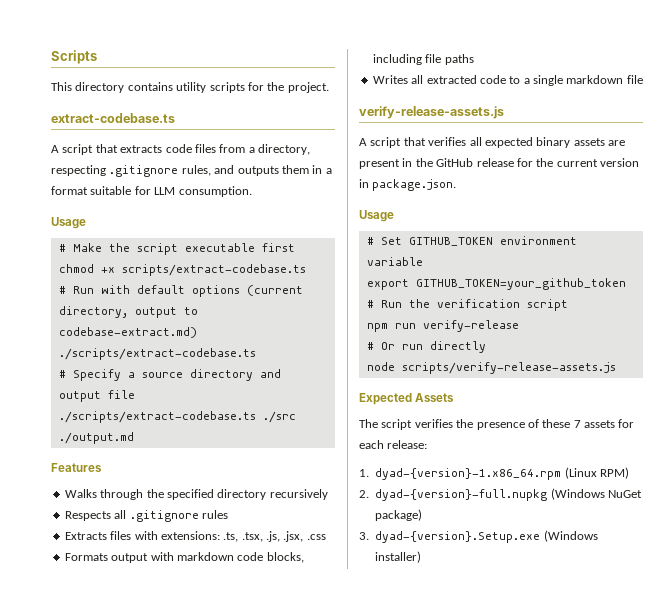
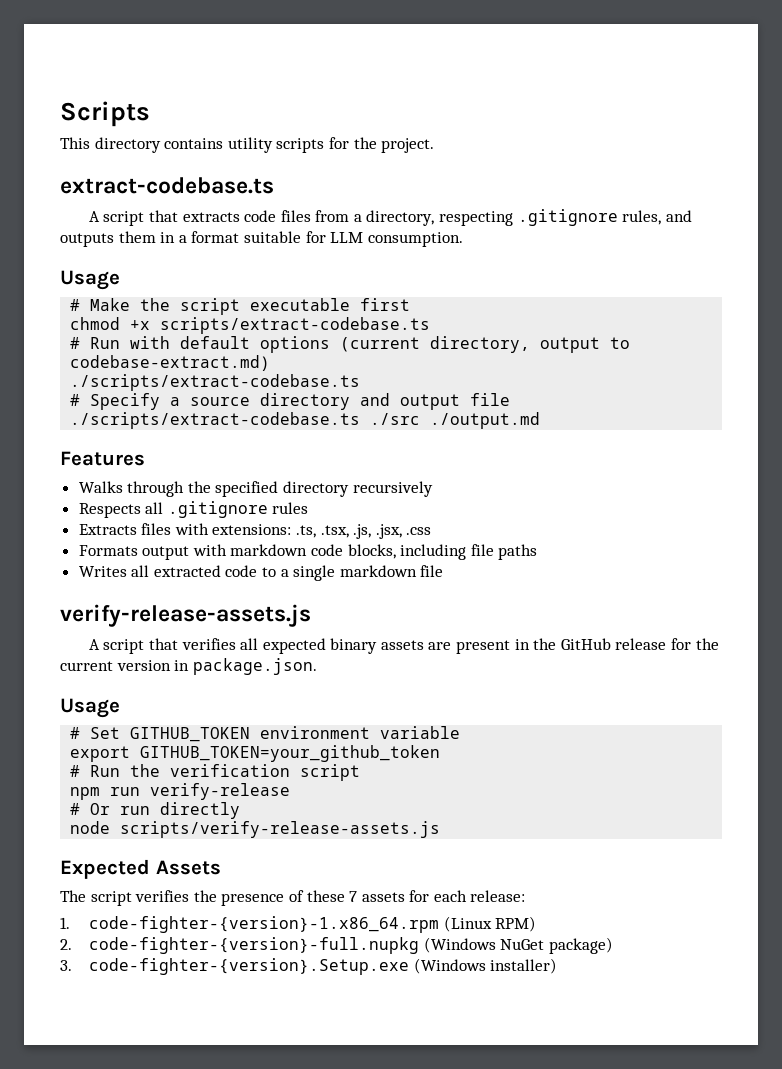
[375,468,562,480] dyad-{version}-1.x86_64.rpm -> [89,916,440,933] code-fighter-{version}-1.x86_64.rpm
[375,489,548,501] dyad-{version}-full.nupkg -> [89,937,420,954] code-fighter-{version}-full.nupkg
[375,531,541,543] dyad-{version}.Setup.exe -> [89,958,410,975] code-fighter-{version}.Setup.exe

